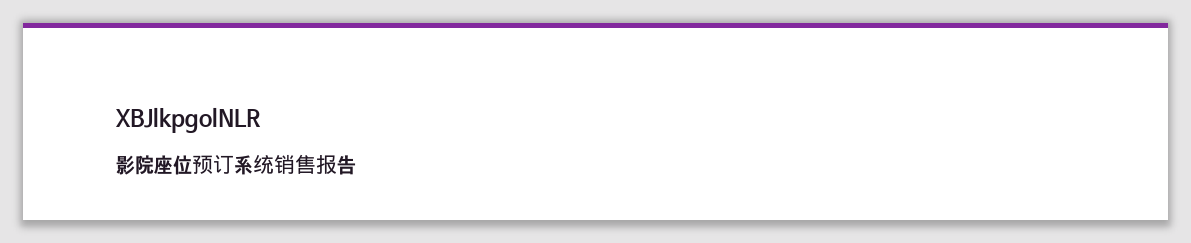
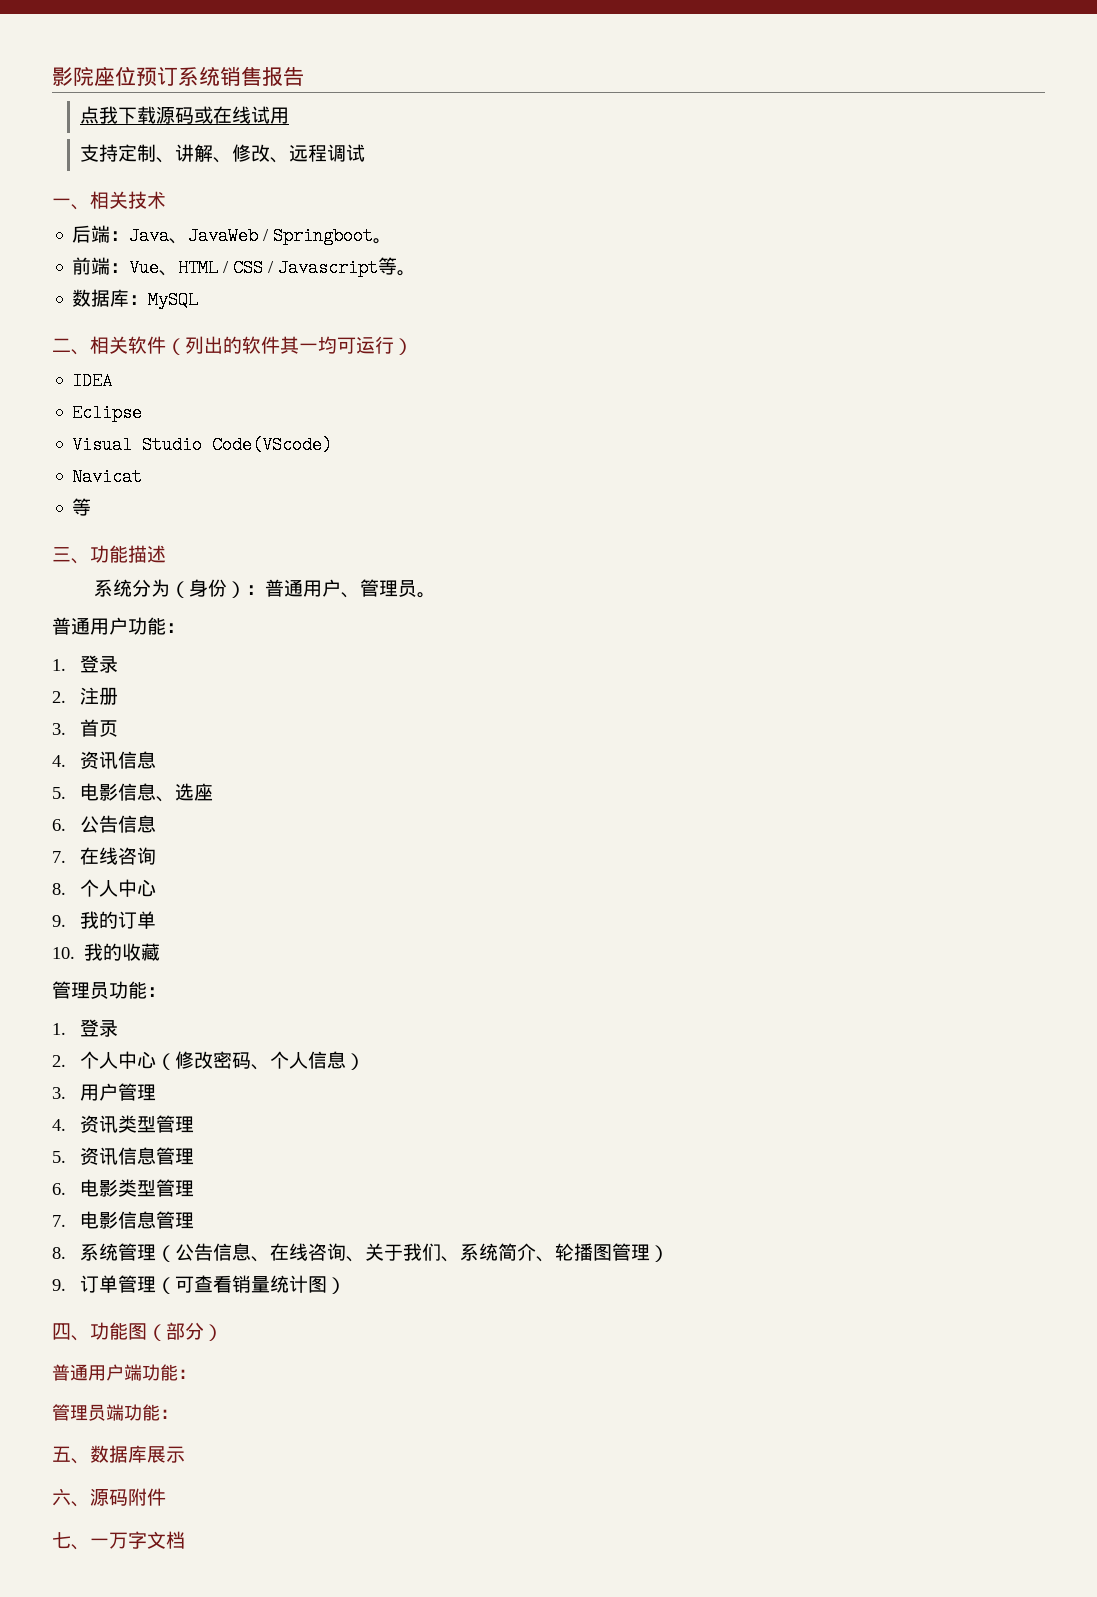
[115,107,261,133] XBJlkpgolNLR // -> (52, 76) none
(356, 165) none -> [80,106,290,124] [80,144,366,163] [52,191,166,210] [72,225,393,245] [72,257,417,277] [72,289,199,309] [52,336,413,355] [72,372,113,390] [72,404,143,422] [72,436,333,454] [72,468,143,486] [72,498,92,516] [52,545,166,564] [93,579,436,598] [52,617,185,635] [52,655,119,673] [52,687,119,705] [52,719,119,737] [52,751,157,769] [52,783,214,802] [52,815,157,833] [52,847,157,865] [52,879,157,897] [52,911,157,929] [52,943,161,961] [52,981,166,999] [52,1019,119,1037] [52,1051,366,1070] [52,1083,157,1101] [52,1115,195,1133] [52,1147,195,1165] [52,1179,195,1197] [52,1211,195,1229] [52,1243,670,1262] [52,1275,347,1294] [52,1322,223,1341] [52,1364,196,1381] [52,1404,178,1421] [52,1445,185,1464] [52,1488,166,1507] [52,1531,185,1550] // 点我下载源码或在线试用 // 支持定制、讲解、修改、远程调试 // 一、相关技术 // 后端：Java、JavaWeb / Springboot。 // 前端：Vue、HTML / CSS / Javascript等。 // 数据库：MySQL // 二、相关软件（列出的软件其一均可运行） // IDEA // Eclipse // Visual Studio Code(VScode) // Navicat // 等 // 三、功能描述 // 系统分为（身份）：普通用户、管理员。 // 普通用户功能： // 1.登录 // 2.注册 // 3.首页 // 4.资讯信息 // 5.电影信息、选座 // 6.公告信息 // 7.在线咨询 // 8.个人中心 // 9.我的订单 // 10.我的收藏 // 管理员功能： // 1.登录 // 2.个人中心（修改密码、个人信息） // 3.用户管理 // 4.资讯类型管理 // 5.资讯信息管理 // 6.电影类型管理 // 7.电影信息管理 // 8.系统管理（公告信息、在线咨询、关于我们、系统简介、轮播图管理） // 9.订单管理（可查看销量统计图） // 四、功能图（部分） // 普通用户端功能： // 管理员端功能： // 五、数据库展示 // 六、源码附件 // 七、一万字文档

